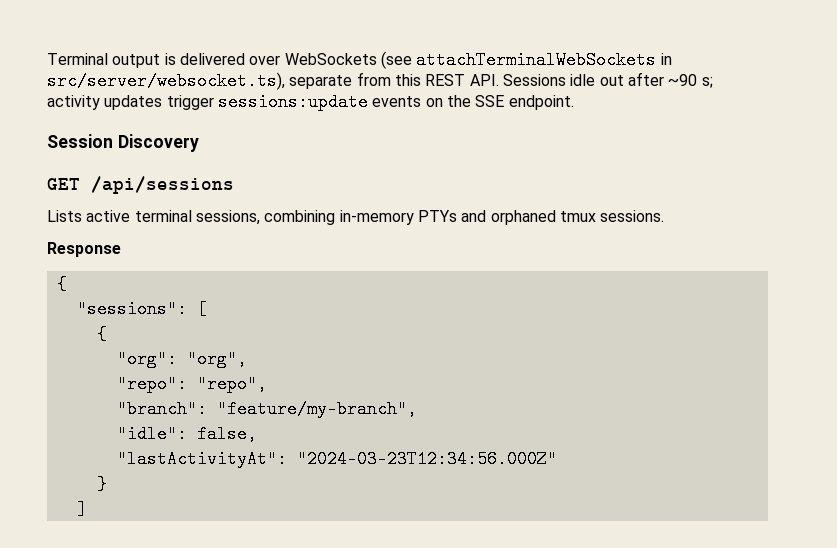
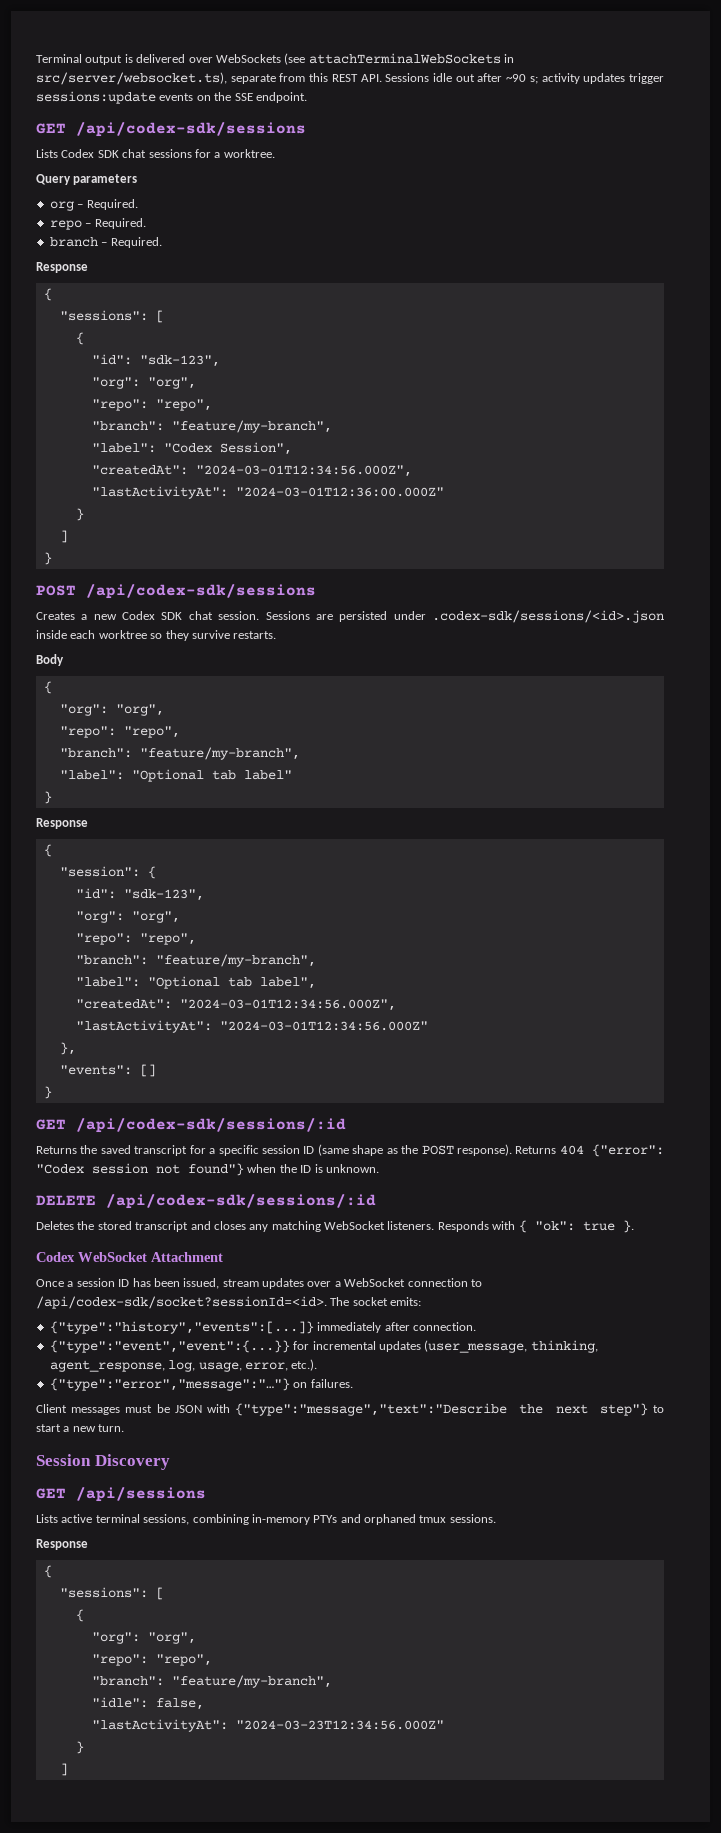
(574, 102) none -> [36,122,306,137] [36,149,275,158] [36,174,138,185] [49,199,138,211] [49,218,146,230] [49,237,162,248] [36,262,88,273] [43,288,52,301] [59,310,164,323] [75,332,84,345] [91,354,220,367] [91,377,196,389] [91,399,212,411] [91,420,332,433] [91,442,292,455] [91,465,412,477] [91,486,444,499] [75,508,84,521] [59,530,68,543] [43,552,52,565] [36,584,316,599] [36,610,664,623] [36,630,277,641] [36,654,64,666] [43,681,52,694] [59,704,164,716] [59,726,180,738] [59,747,300,760] [59,769,292,782] [43,791,52,804] [36,818,88,829] [43,844,52,857] [59,866,156,879] [75,888,204,901] [75,911,180,923] [75,933,196,945] [75,954,316,967] [75,976,316,989] [75,999,396,1011] [75,1020,428,1033] [59,1042,76,1055] [59,1064,156,1077] [43,1086,52,1099] [36,1118,346,1133] [36,1144,665,1157] [36,1163,379,1176] [36,1194,376,1209] [36,1220,634,1233] [36,1252,223,1262] [36,1278,482,1289] [36,1296,422,1309] [49,1321,476,1334] [49,1340,598,1353] [49,1359,318,1372] [49,1378,353,1391] [36,1403,664,1416] [36,1424,125,1432] // GET /api/codex-sdk/sessions // Lists Codex SDK chat sessions for a worktree. // Query parameters // org – Required. // repo – Required. // branch – Required. // Response // { // "sessions": [ // { // "id": "sdk-123", // "org": "org", // "repo": "repo", // "branch": "feature/my-branch", // "label": "Codex Session", // "createdAt": "2024-03-01T12:34:56.000Z", // "lastActivityAt": "2024-03-01T12:36:00.000Z" // } // ] // } // POST /api/codex-sdk/sessions // Creates a new Codex SDK chat session. Sessions are persisted under .codex-sdk/sessions/<id>.json inside each worktree so they survive restarts. // Body // { // "org": "org", // "repo": "repo", // "branch": "feature/my-branch", // "label": "Optional tab label" // } // Response // { // "session": { // "id": "sdk-123", // "org": "org", // "repo": "repo", // "branch": "feature/my-branch", // "label": "Optional tab label", // "createdAt": "2024-03-01T12:34:56.000Z", // "lastActivityAt": "2024-03-01T12:34:56.000Z" // }, // "events": [] // } // GET /api/codex-sdk/sessions/:id // Returns the saved transcript for a specific session ID (same shape as the POST response). Returns 404 {"error": "Codex session not found"} when the ID is unknown. // DELETE /api/codex-sdk/sessions/:id // Deletes the stored transcript and closes any matching WebSocket listeners. Responds with { "ok": true }. // Codex WebSocket Attachment // Once a session ID has been issued, stream updates over a WebSocket connection to /api/codex-sdk/socket?sessionId=<id>. The socket emits: // {"type":"history","events":[...]} immediately after connection. // {"type":"event","event":{...}} for incremental updates (user_message, thinking, agent_response, log, usage, error, etc.). // {"type":"error","message":"…"} on failures. // Client messages must be JSON with {"type":"message","text":"Describe the next step"} to start a new turn.

